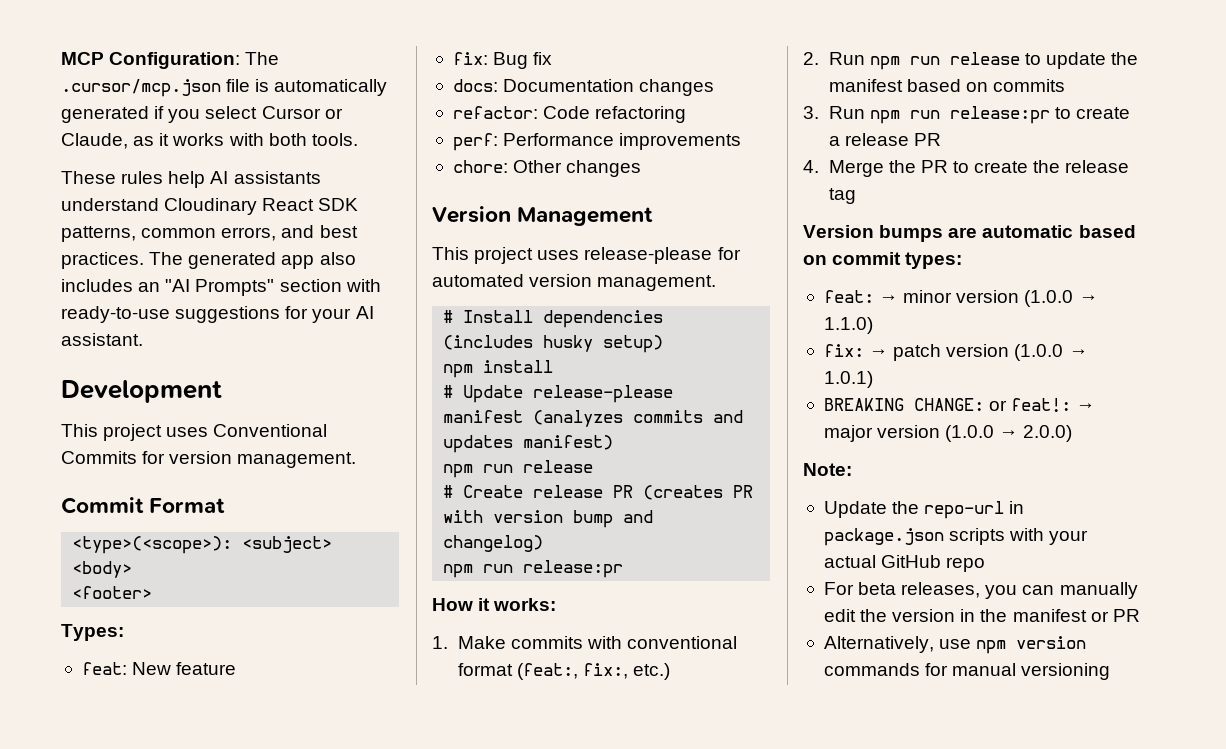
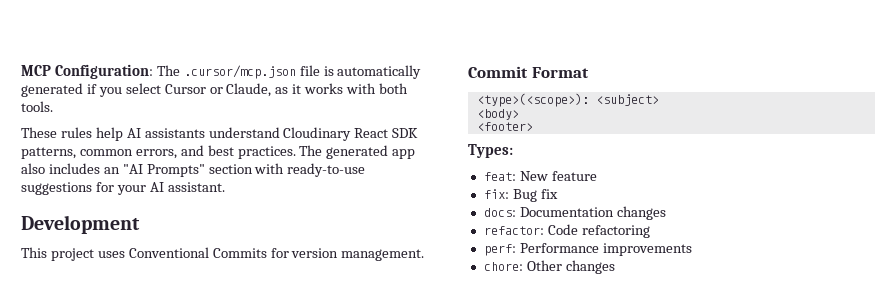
[432,206,654,226] [432,247,741,264] [432,274,717,291] [443,310,664,328] [443,335,664,353] [443,360,554,378] [443,385,674,403] [443,410,744,427] [443,435,614,453] [443,460,594,478] [443,485,754,500] [443,510,654,528] [443,535,544,552] [443,560,624,578] [432,598,557,611] [432,636,737,649] [457,663,670,680] [803,52,1139,70] [828,79,1065,92] [803,106,1130,124] [828,133,941,146] [803,160,1130,177] [828,188,856,204] [803,225,1136,242] [803,252,963,269] [823,290,1098,307] [823,317,873,334] [823,344,1088,361] [823,371,873,388] [823,398,1096,413] [823,425,1073,442] [803,463,852,476] [823,501,1025,519] [823,528,1089,546] [823,555,986,572] [823,582,1138,599] [823,609,1140,622] [823,636,1087,654] [823,663,1111,680] // Version Management // This project uses release-please for automated version management. // # Install dependencies (includes husky setup) // npm install // # Update release-please manifest (analyzes commits and updates manifest) // npm run release // # Create release PR (creates PR with version bump and changelog) // npm run release:pr // How it works: // 1. Make commits with conventional format (feat:, fix:, etc.) // 2. Run npm run release to update the manifest based on commits // 3. Run npm run release:pr to create a release PR // 4. Merge the PR to create the release tag // Version bumps are automatic based on commit types: // feat: → minor version (1.0.0 → 1.1.0) // fix: → patch version (1.0.0 → 1.0.1) // BREAKING CHANGE: or feat!: → major version (1.0.0 → 2.0.0) // Note: // Update the repo-url in package.json scripts with your actual GitHub repo // For beta releases, you can manually edit the version in the manifest or PR // Alternatively, use npm version commands for manual versioning -> (615, 267) none

